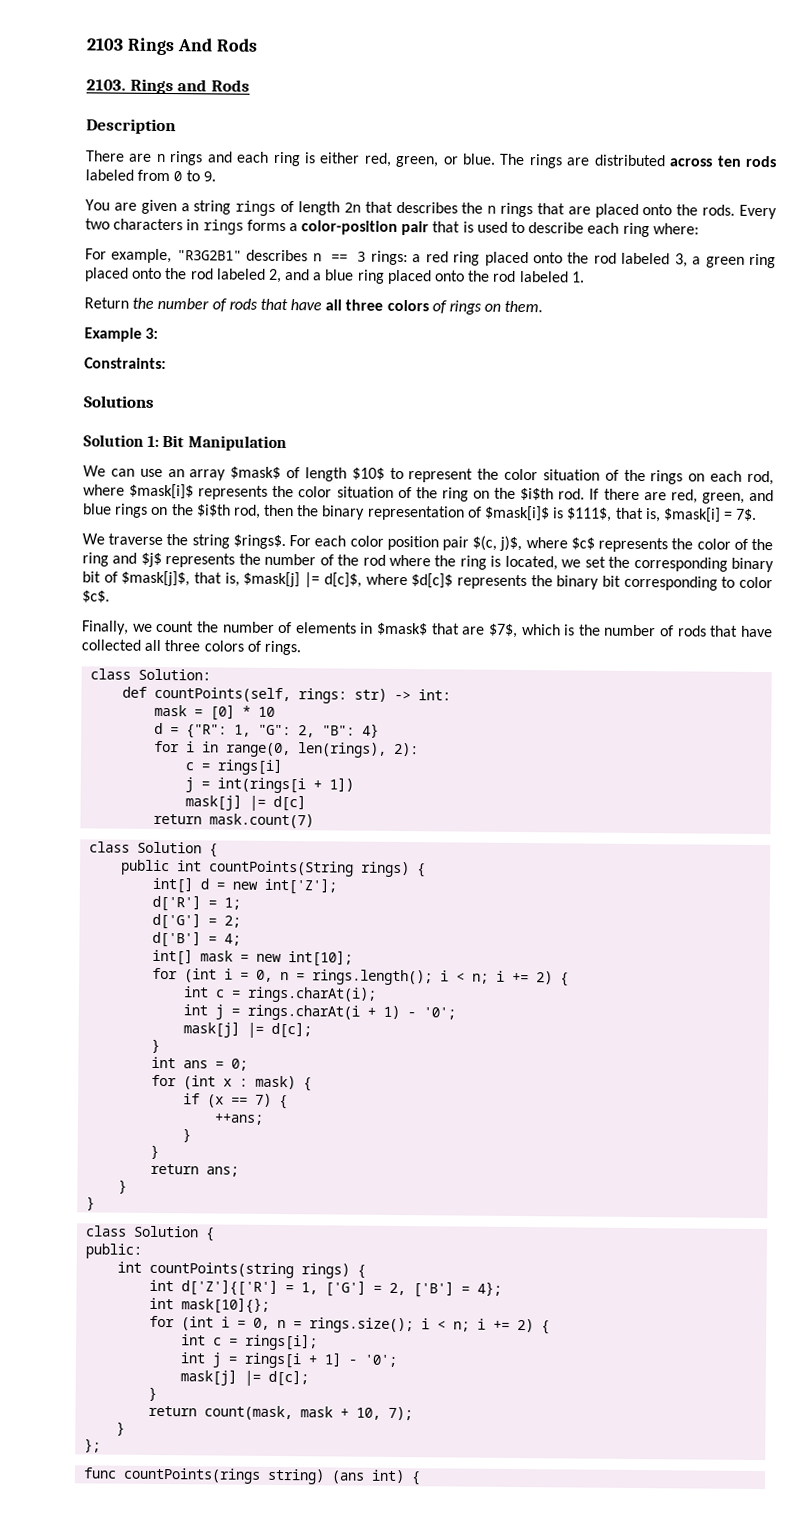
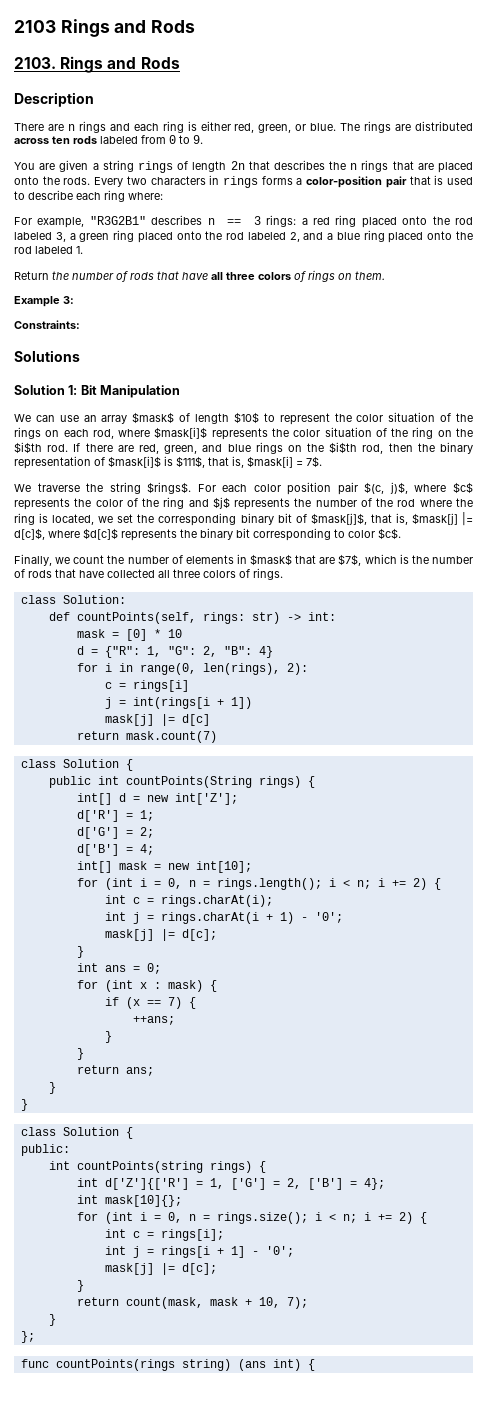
[176,38,213,52] And -> [114,20,147,33] and

